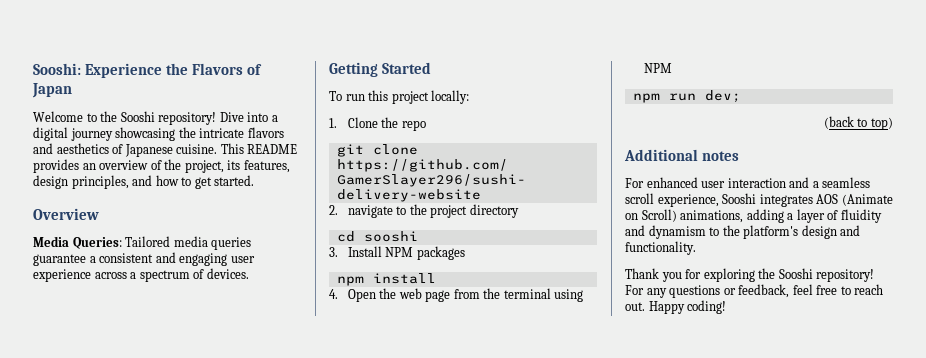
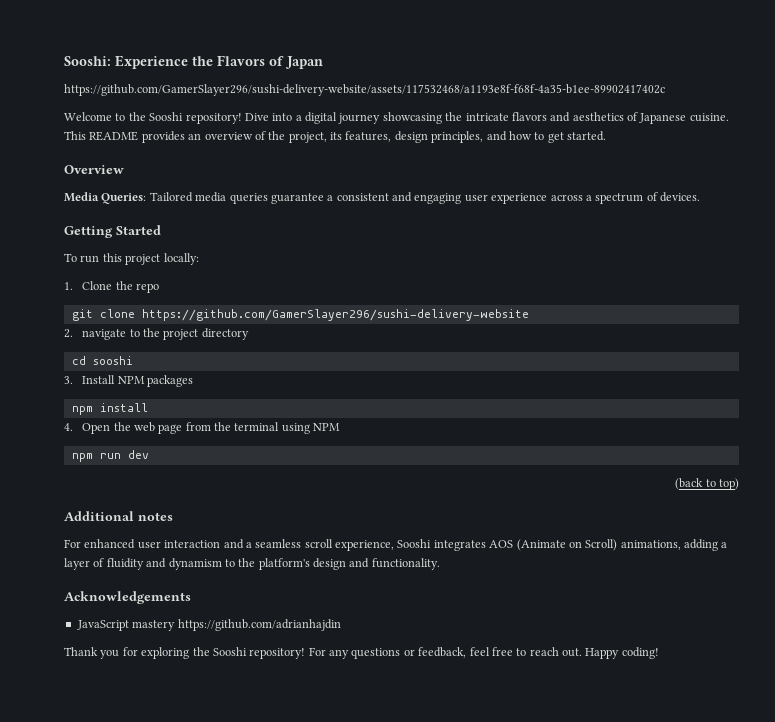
(72, 90) none -> [64,84,665,96] // https://github.com/GamerSlayer296/sushi-delivery-website/assets/117532468/a1193e8f-f68f-4a35-b1ee-89902417402c
[704,90,741,103] dev; -> [127,450,149,459] dev
(696, 248) none -> [64,591,191,604] [76,619,341,631] // Acknowledgements // JavaScript mastery https://github.com/adrianhajdin

